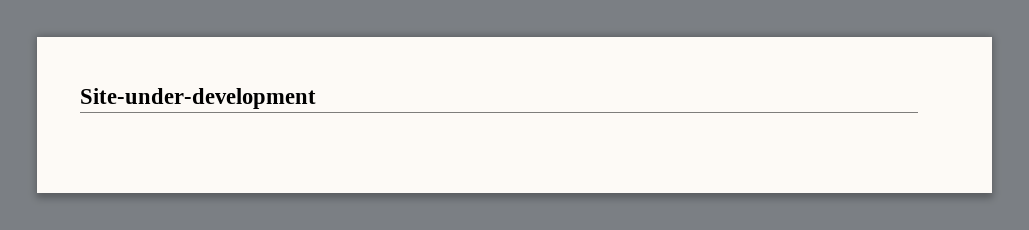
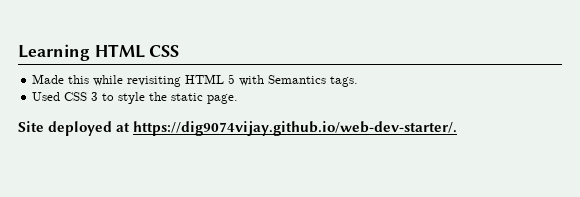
[80,88,316,109] Site-under-development -> [18,44,180,61] [32,74,359,87] [32,92,239,104] [18,121,458,136] Learning HTML CSS // Made this while revisiting HTML 5 with Semantics tags. // Used CSS 3 to style the static page. // Site deployed at https://dig9074vijay.github.io/web-dev-starter/.

